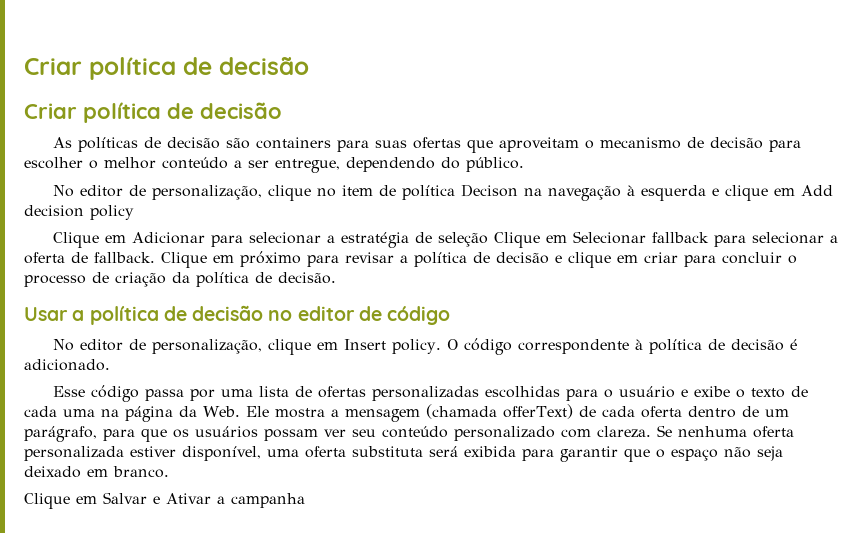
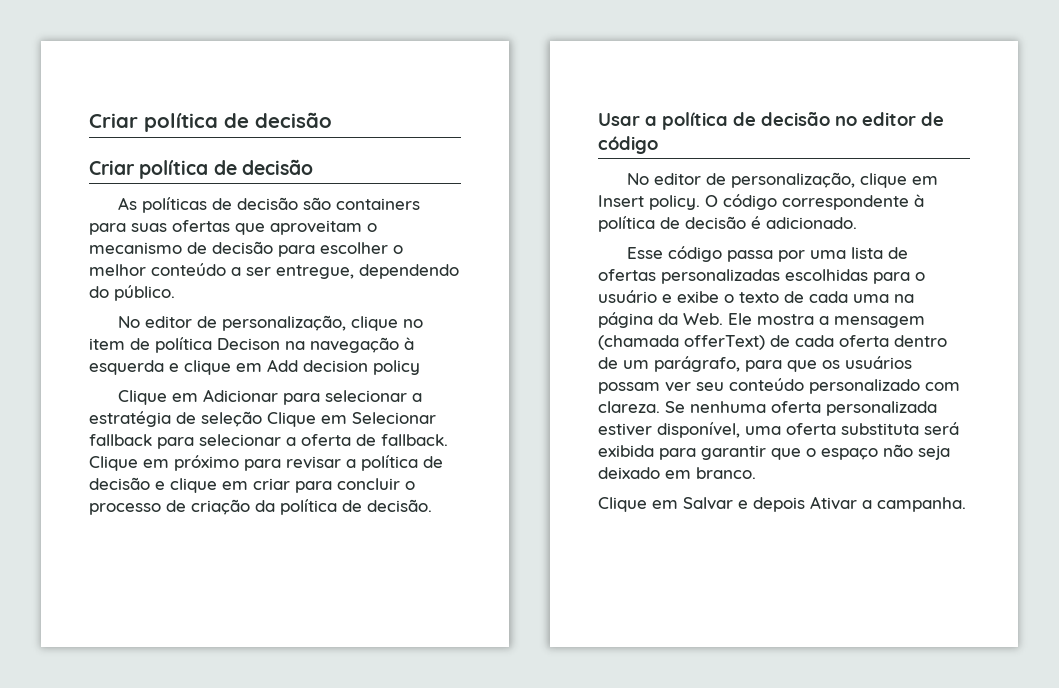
(160, 500) none -> [753,497,805,512] depois
[231,493,305,508] campanha -> [877,497,966,512] campanha.

